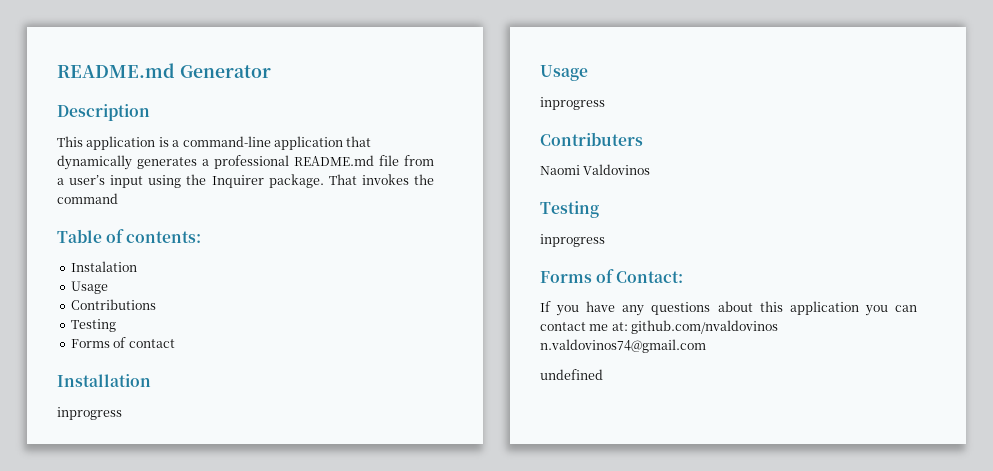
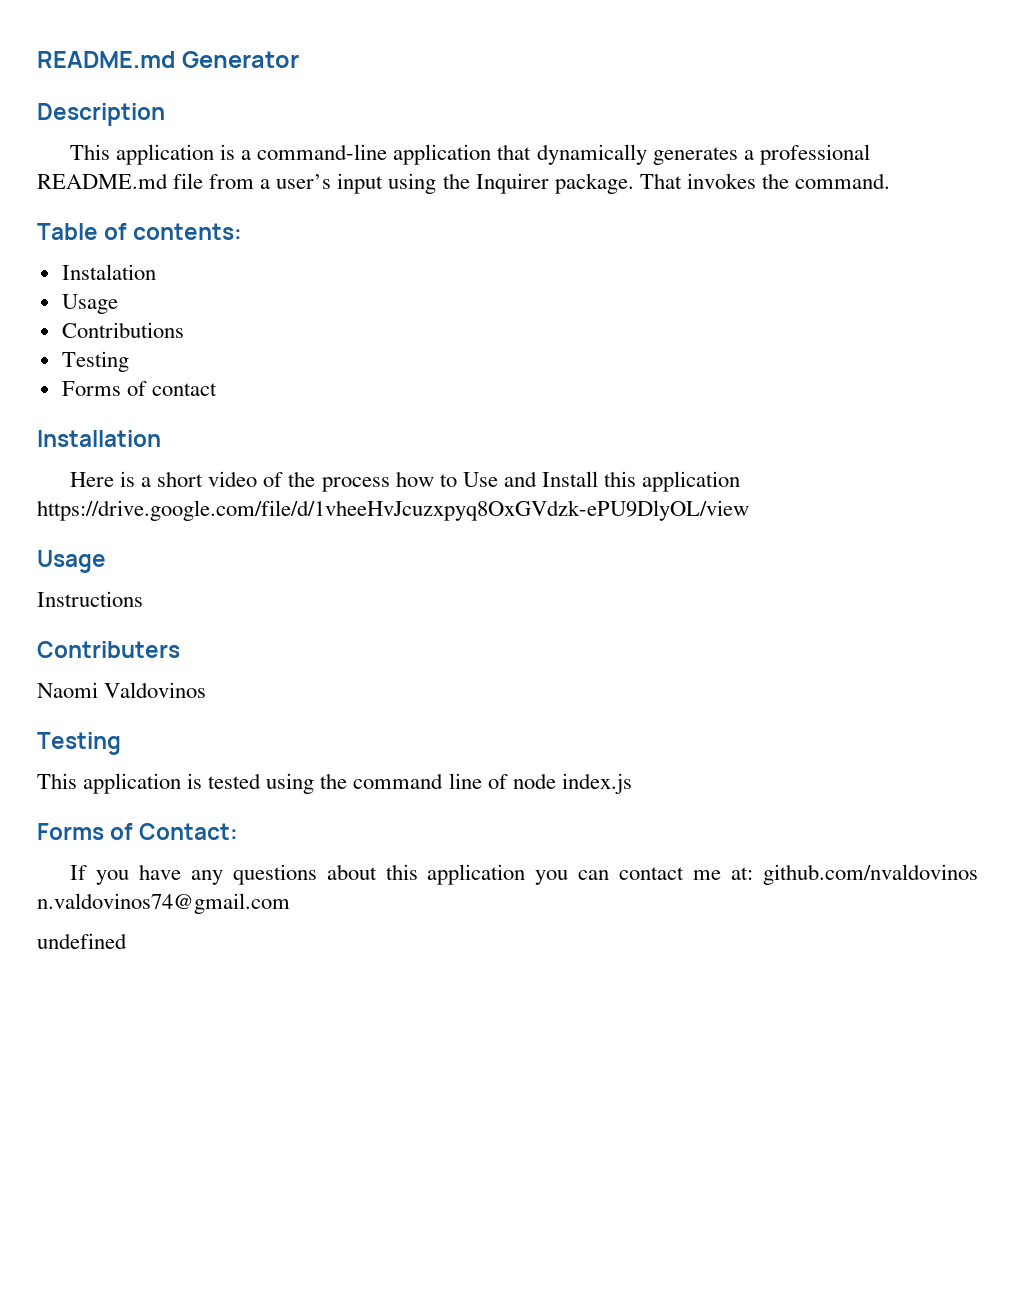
[57,193,118,204] command -> [794,173,890,189] command.
[57,407,122,420] [540,65,588,81] [540,97,605,110] inprogress // Usage // inprogress -> [70,471,741,492] [37,500,749,521] [37,550,106,573] [37,591,143,607] Here is a short video of the process how to Use and Install this application https://drive.google.com/file/d/1vheeHvJcuzxpyq8OxGVdzk-ePU9DlyOL/view // Usage // Instructions
[540,234,605,247] inprogress -> [37,773,632,794] This application is tested using the command line of node index.js

